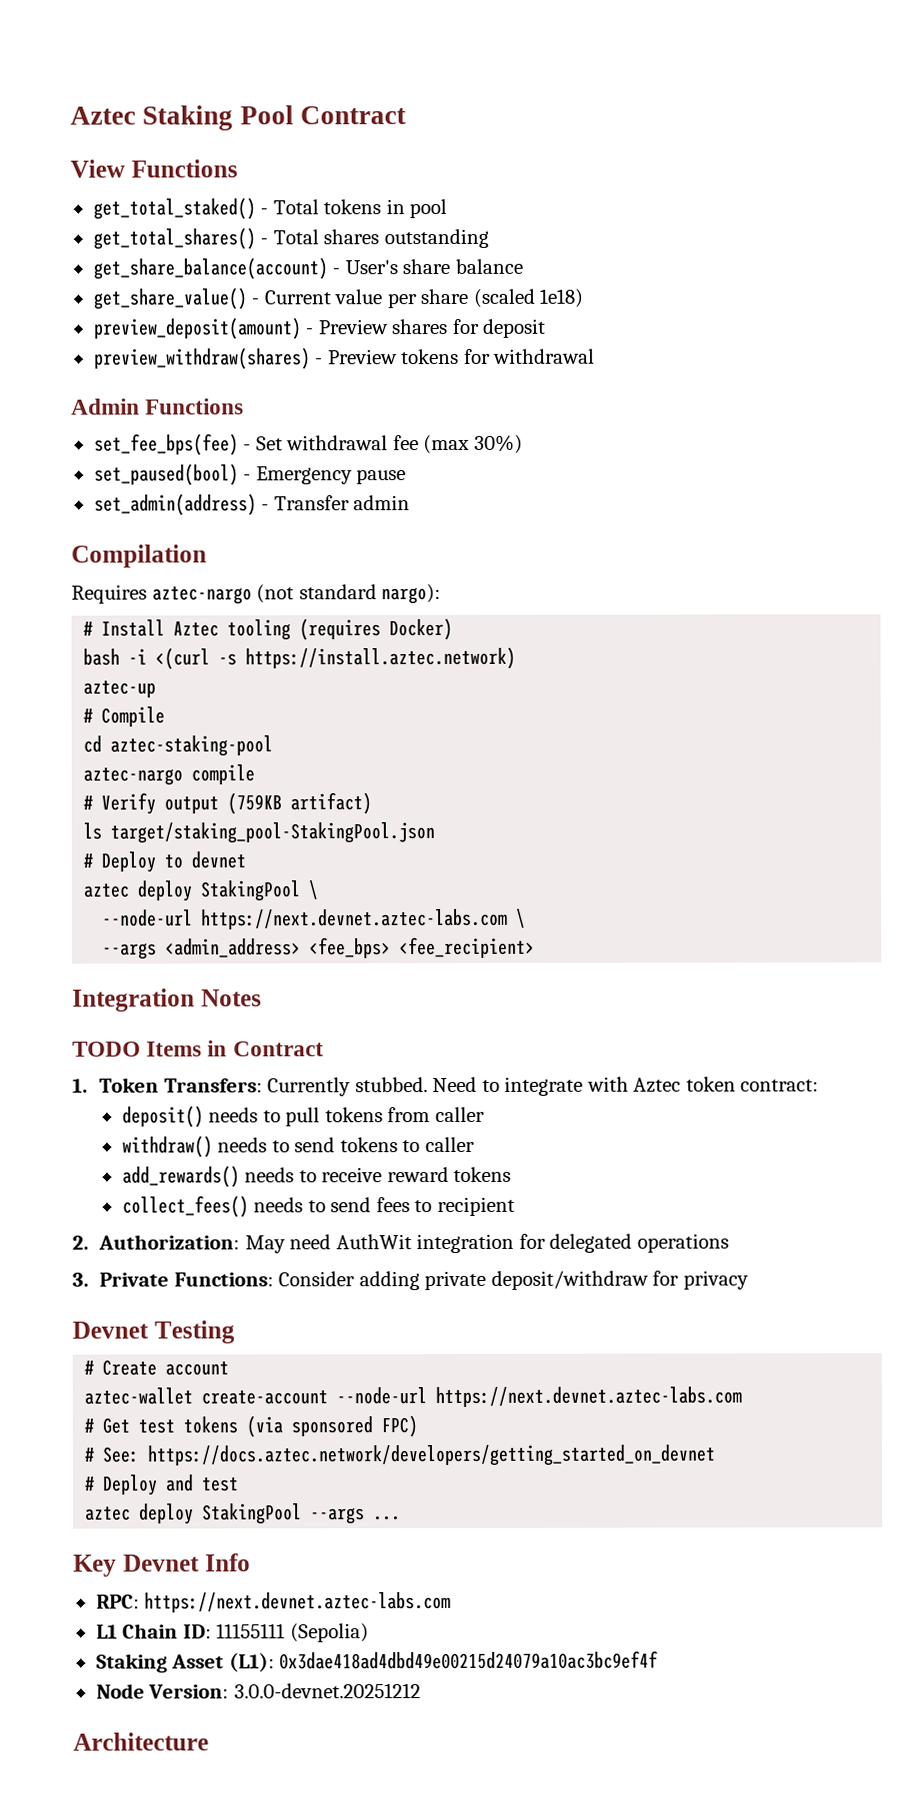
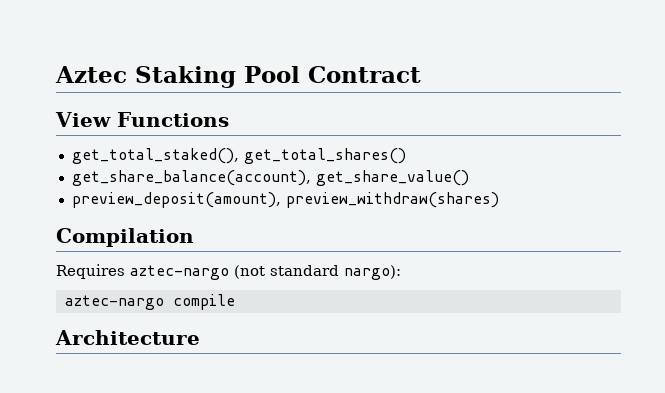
[92,197,448,220] [92,227,489,250] [92,257,523,280] [92,287,584,310] [92,317,547,340] [93,347,596,370] [71,398,245,415] [93,433,523,456] [93,463,407,486] [93,493,411,516] get_total_staked() - Total tokens in pool // get_total_shares() - Total shares outstanding // get_share_balance(account) - User's share balance // get_share_value() - Current value per share (scaled 1e18) // preview_deposit(amount) - Preview shares for deposit // preview_withdraw(shares) - Preview tokens for withdrawal // Admin Functions // set_fee_bps(fee) - Set withdrawal fee (max 30%) // set_paused(bool) - Emergency pause // set_admin(address) - Transfer admin -> [71,148,406,164] [71,170,469,186] [71,192,499,208] get_total_staked(), get_total_shares() // get_share_balance(account), get_share_value() // preview_deposit(amount), preview_withdraw(shares)
[83,618,454,641] [83,646,517,670] [83,680,157,698] [83,706,166,727] [83,735,274,757] [83,764,256,786] [83,792,373,815] [83,822,436,844] [83,851,247,873] [83,880,320,902] [102,908,527,930] [102,936,536,960] [72,988,262,1012] [72,1040,324,1057] [72,1076,820,1097] [121,1105,485,1128] [121,1135,475,1158] [121,1165,512,1188] [121,1195,515,1218] [72,1233,729,1254] [72,1270,749,1291] [72,1320,235,1344] [84,1359,230,1376] [84,1386,743,1408] [84,1415,419,1438] [84,1444,716,1467] [85,1474,240,1496] [85,1503,402,1525] [73,1553,251,1577] [95,1592,452,1613] [95,1623,369,1643] [95,1650,659,1673] [95,1683,421,1699] # Install Aztec tooling (requires Docker) // bash -i <(curl -s https://install.aztec.network) // aztec-up // # Compile // cd aztec-staking-pool // aztec-nargo compile // # Verify output (759KB artifact) // ls target/staking_pool-StakingPool.json // # Deploy to devnet // aztec deploy StakingPool \ // --node-url https://next.devnet.aztec-labs.com \ // --args <admin_address> <fee_bps> <fee_recipient> // Integration Notes // TODO Items in Contract // 1. Token Transfers: Currently stubbed. Need to integrate with Aztec token contract: // deposit() needs to pull tokens from caller // withdraw() needs to send tokens to caller // add_rewards() needs to receive reward tokens // collect_fees() needs to send fees to recipient // 2. Authorization: May need AuthWit integration for delegated operations // 3. Private Functions: Consider adding private deposit/withdraw for privacy // Devnet Testing // # Create account // aztec-wallet create-account --node-url https://next.devnet.aztec-labs.com // # Get test tokens (via sponsored FPC) // # See: https://docs.aztec.network/developers/getting_started_on_devnet // # Deploy and test // aztec deploy StakingPool --args ... // Key Devnet Info // RPC: https://next.devnet.aztec-labs.com // L1 Chain ID: 11155111 (Sepolia) // Staking Asset (L1): 0x3dae418ad4dbd49e00215d24079a10ac3bc9ef4f // Node Version: 3.0.0-devnet.20251212 -> [64,294,235,310] aztec-nargo compile

